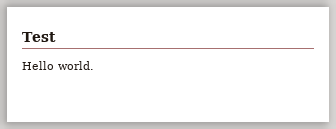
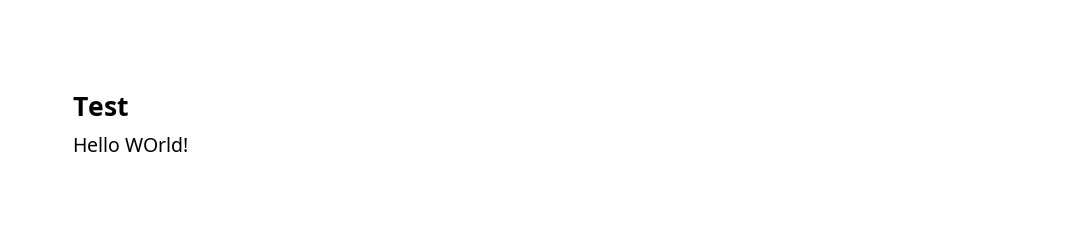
[58,61,94,70] world. -> [125,137,189,152] WOrld!

